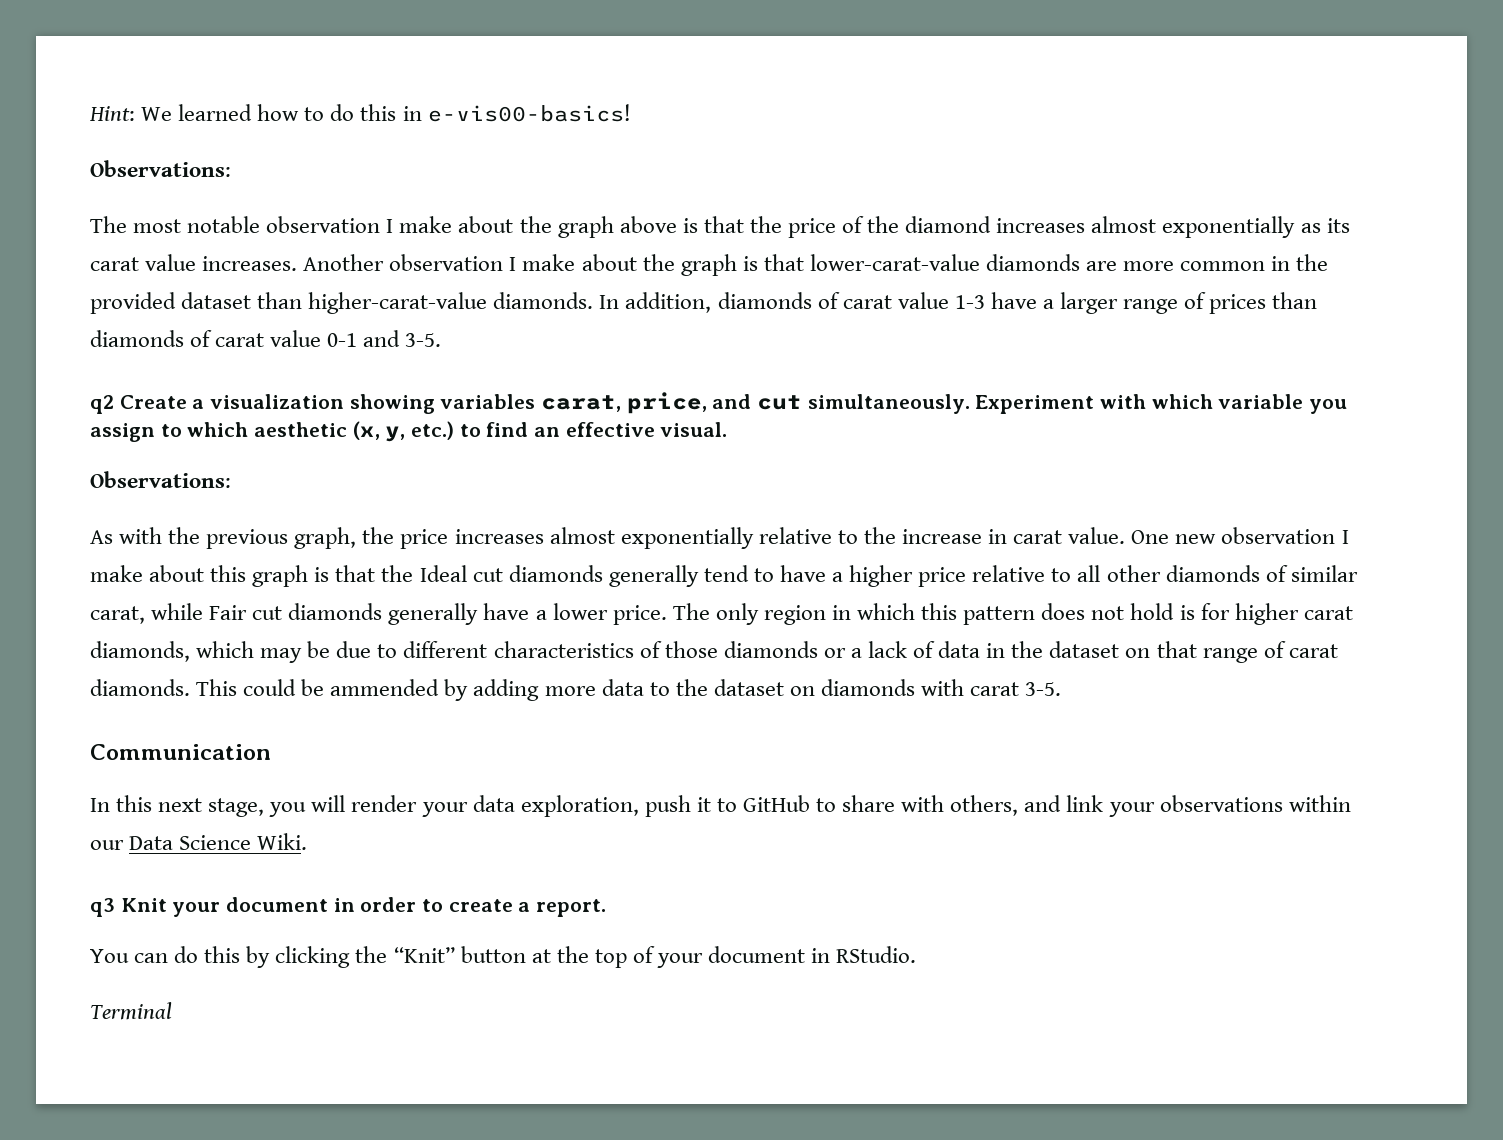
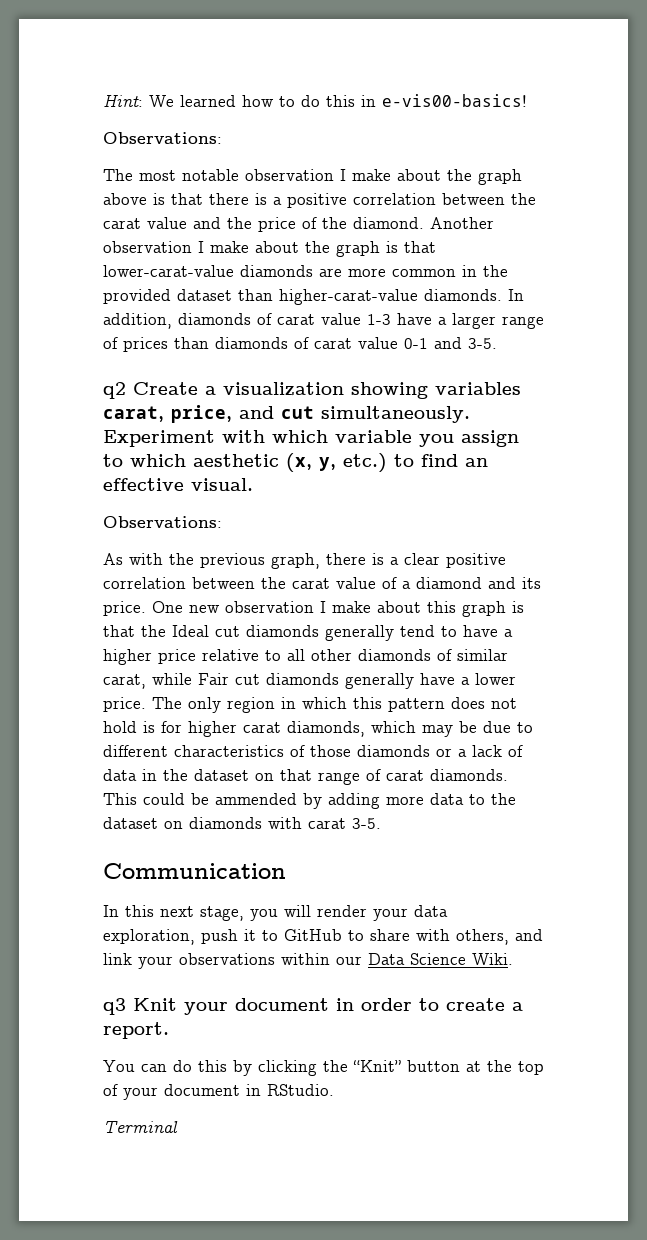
[749,216,1350,238] [90,254,298,271] the price of the diamond increases almost exponentially as its carat value increases. -> [209,193,536,208] [103,217,424,232] there is a positive correlation between the carat value and the price of the diamond.
[362,527,1126,549] the price increases almost exponentially relative to the increase in carat value. -> [326,553,506,568] [103,577,541,589] [103,601,146,616] there is a clear positive correlation between the carat value of a diamond and its price.

